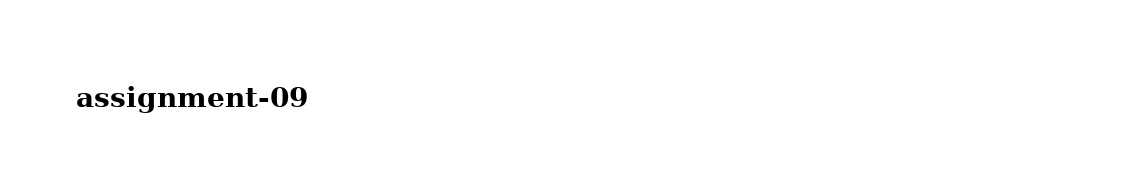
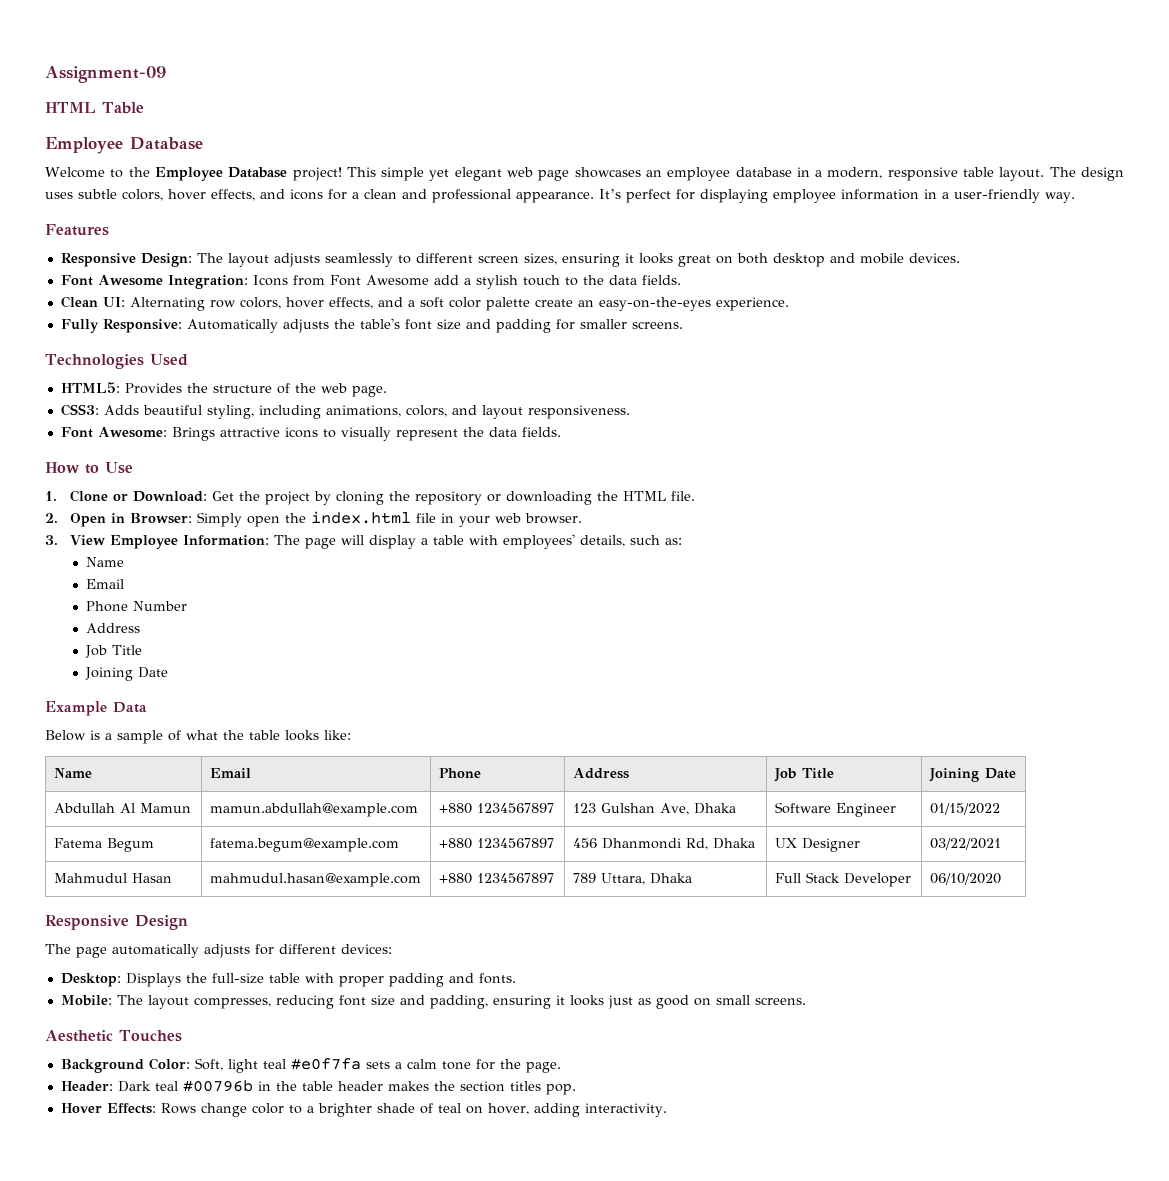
[76,86,308,113] assignment-09 -> [45,66,166,83] [45,102,144,114] [45,137,203,154] [45,167,1124,181] [45,189,1075,203] [45,224,109,236] [60,253,960,267] [60,275,681,289] [60,296,789,311] [60,318,683,333] [45,354,188,369] [60,382,387,397] [60,404,630,419] [60,427,561,441] [45,462,133,474] [45,490,696,505] [45,511,583,527] [45,534,683,549] [86,557,125,567] [86,579,125,589] [86,601,188,612] [86,623,141,633] [85,645,143,658] [85,667,169,681] [45,701,147,716] [45,730,351,744] [53,768,92,778] [209,768,251,778] [438,768,481,778] [572,768,629,779] [773,768,834,782] [928,768,1016,782] [53,803,191,813] [209,803,418,817] [438,803,554,814] [572,803,736,815] [774,802,896,817] [929,803,1000,815] [53,838,154,852] [209,838,399,852] [438,838,554,849] [572,838,755,850] [774,838,860,852] [929,838,1001,850] [53,873,172,883] [209,873,421,887] [438,873,554,884] [572,873,692,885] [774,872,911,887] [929,873,1001,885] [45,915,188,930] [45,944,392,958] [60,973,516,987] [60,995,806,1009] [45,1030,182,1042] [60,1058,561,1073] [60,1080,576,1095] [60,1103,667,1117] Assignment-09 // HTML Table // Employee Database // Welcome to the Employee Database project! This simple yet elegant web page showcases an employee database in a modern, responsive table layout. The design uses subtle colors, hover effects, and icons for a clean and professional appearance. It’s perfect for displaying employee information in a user-friendly way. // Features // Responsive Design: The layout adjusts seamlessly to different screen sizes, ensuring it looks great on both desktop and mobile devices. // Font Awesome Integration: Icons from Font Awesome add a stylish touch to the data fields. // Clean UI: Alternating row colors, hover effects, and a soft color palette create an easy-on-the-eyes experience. // Fully Responsive: Automatically adjusts the table's font size and padding for smaller screens. // Technologies Used // HTML5: Provides the structure of the web page. // CSS3: Adds beautiful styling, including animations, colors, and layout responsiveness. // Font Awesome: Brings attractive icons to visually represent the data fields. // How to Use // 1. Clone or Download: Get the project by cloning the repository or downloading the HTML file. // 2. Open in Browser: Simply open the index.html file in your web browser. // 3. View Employee Information: The page will display a table with employees' details, such as: // Name // Email // Phone Number // Address // Job Title // Joining Date // Example Data // Below is a sample of what the table looks like: // Name | Email | Phone | Address | Job Title | Joining Date // Abdullah Al Mamun | mamun.abdullah@example.com | +880 1234567897 | 123 Gulshan Ave, Dhaka | Software Engineer | 01/15/2022 // Fatema Begum | fatema.begum@example.com | +880 1234567897 | 456 Dhanmondi Rd, Dhaka | UX Designer | 03/22/2021 // Mahmudul Hasan | mahmudul.hasan@example.com | +880 1234567897 | 789 Uttara, Dhaka | Full Stack Developer | 06/10/2020 // Responsive Design // The page automatically adjusts for different devices: // Desktop: Displays the full-size table with proper padding and fonts. // Mobile: The layout compresses, reducing font size and padding, ensuring it looks just as good on small screens. // Aesthetic Touches // Background Color: Soft, light teal #e0f7fa sets a calm tone for the page. // Header: Dark teal #00796b in the table header makes the section titles pop. // Hover Effects: Rows change color to a brighter shade of teal on hover, adding interactivity.

